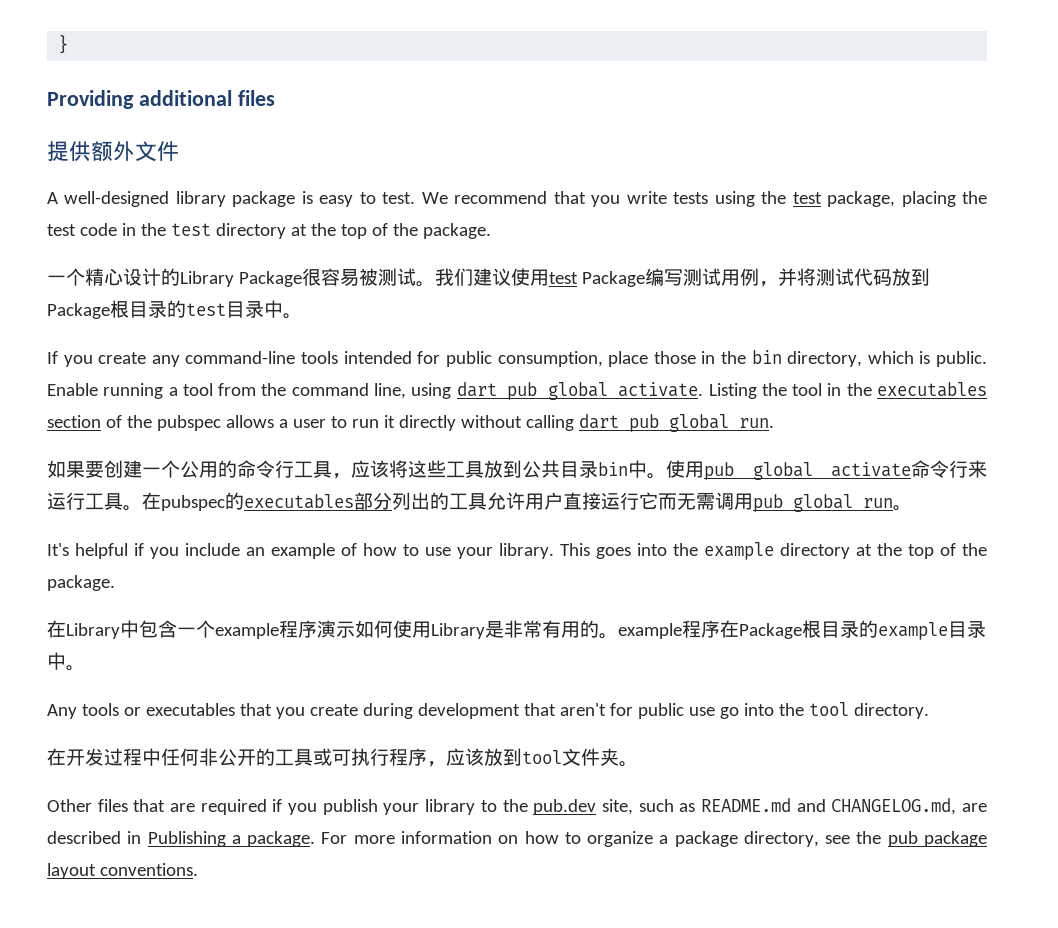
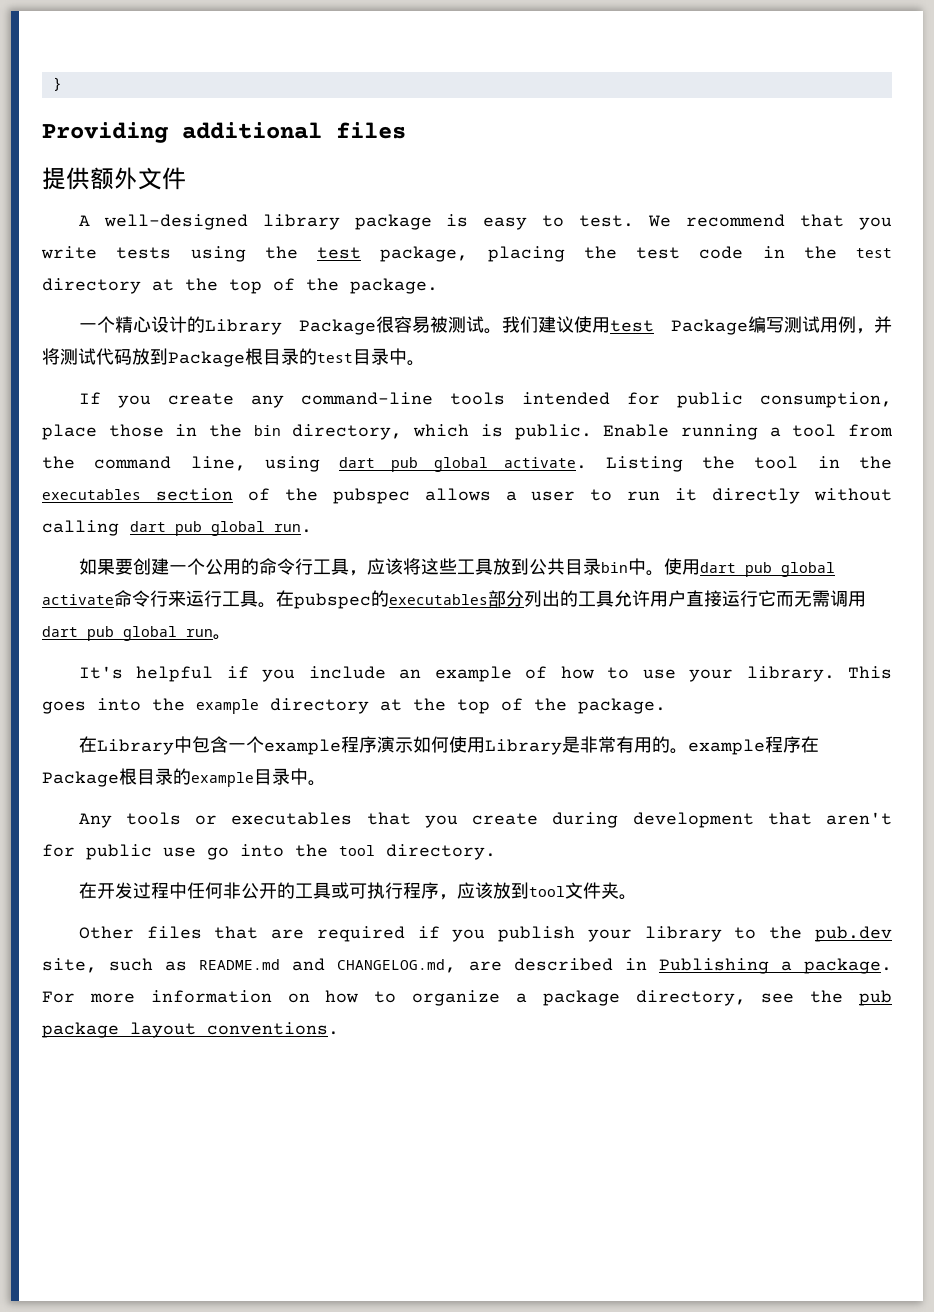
(704, 469) none -> [699,562,736,573] dart
(753, 501) none -> [42,626,78,637] dart

